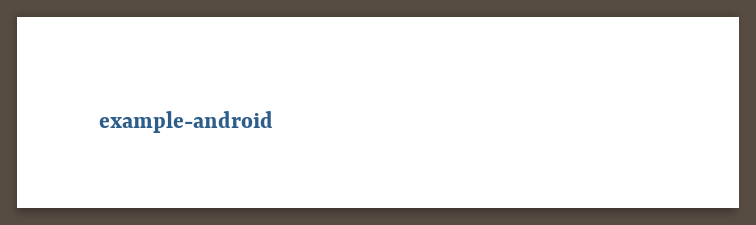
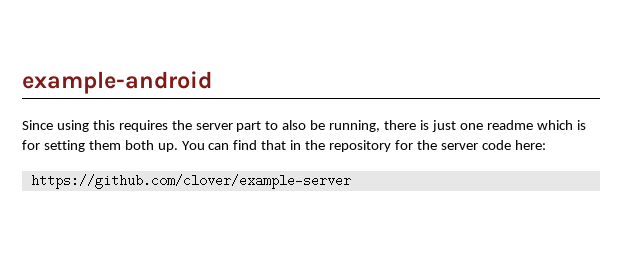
(273, 122) none -> [22,120,586,132] [22,140,546,152] [30,174,351,189] // Since using this requires the server part to also be running, there is just one readme which is for setting them both up. You can find that in the repository for the server code here: // https://github.com/clover/example-server

